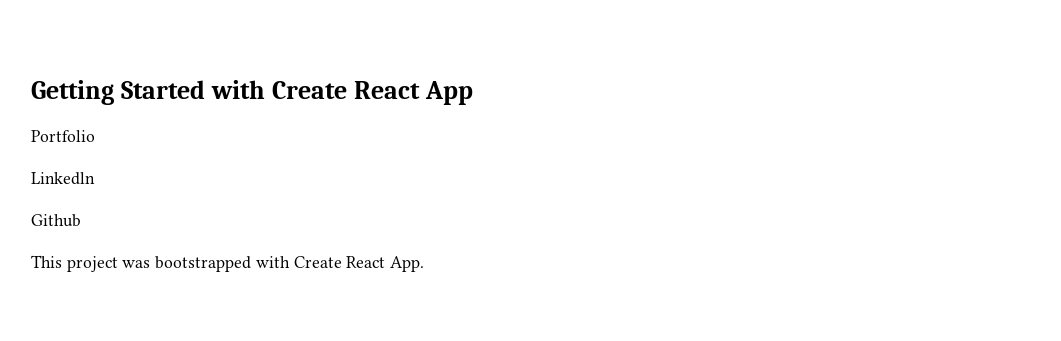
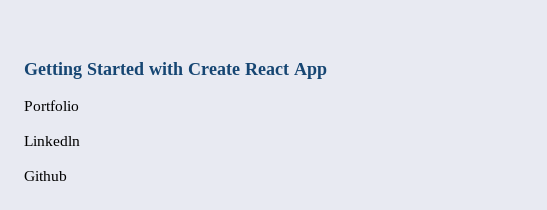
[31,255,425,272] // This project was bootstrapped with Create React App. -> (67, 176) none

